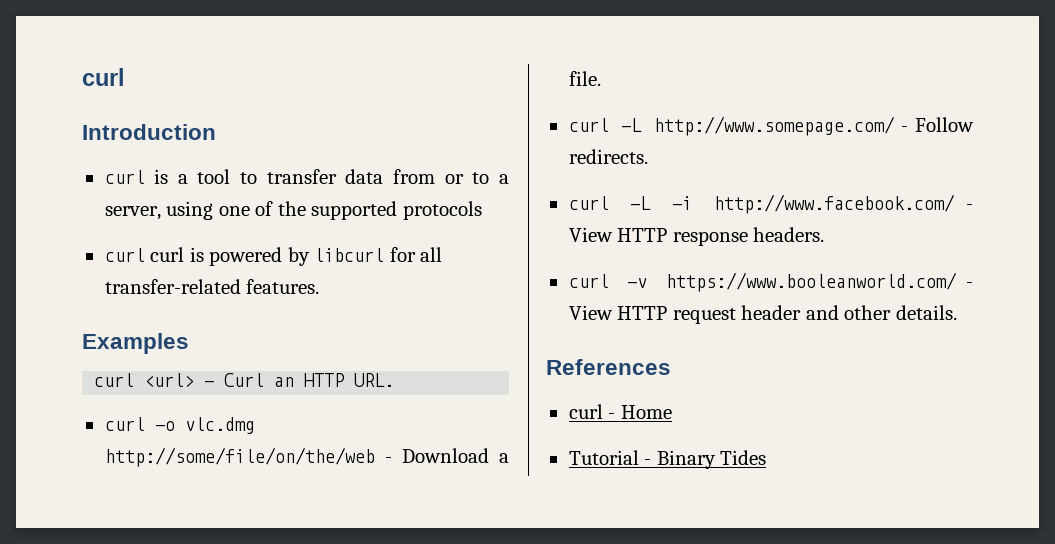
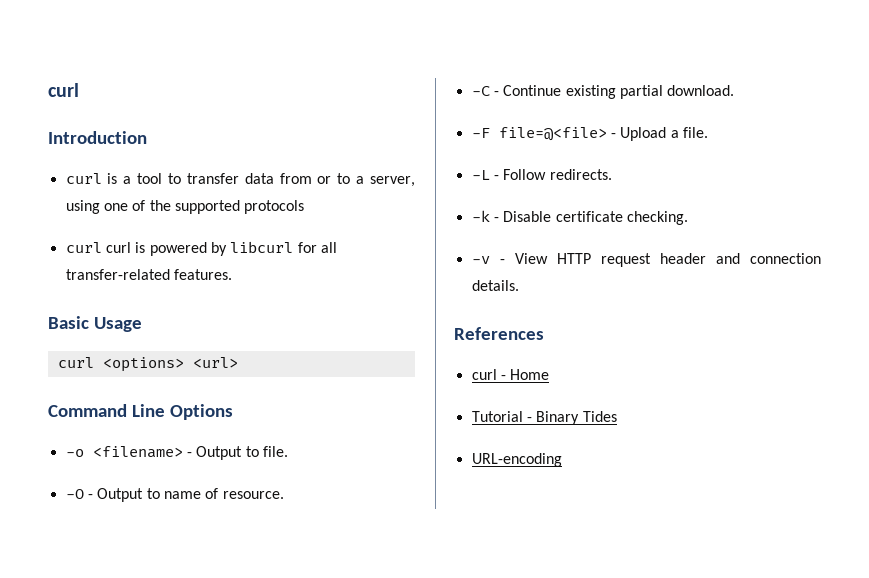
[82,333,189,354] [94,373,135,387] Examples // curl -> [48,316,142,332] [57,357,184,372] Basic Usage // curl <options>
[204,373,395,387] [104,417,255,434] [104,447,489,467] - Curl an HTTP URL. // curl -o vlc.dmg http://some/file/on/the/web - Download -> [48,404,233,420] [65,446,288,460] [65,488,284,502] [471,85,735,99] [471,127,667,141] // Command Line Options // -o <filename> - Output to file. // -O - Output to name of resource. // -C - Continue existing partial download. // -F file=@<file> - Upload
[568,116,895,136] curl -L http://www.somepage.com/ -> [471,170,490,180] -L
[568,194,973,214] [568,227,825,246] [568,272,957,292] curl -L -i http://www.facebook.com/ - View HTTP response headers. // curl -v https://www.booleanworld.com/ -> [471,210,688,225] [471,256,490,264] -k - Disable certificate checking. // -v
[844,305,892,320] other -> [750,253,821,264] connection
(767, 457) none -> [471,453,562,467] // URL-encoding

